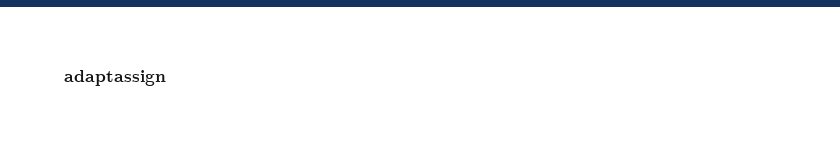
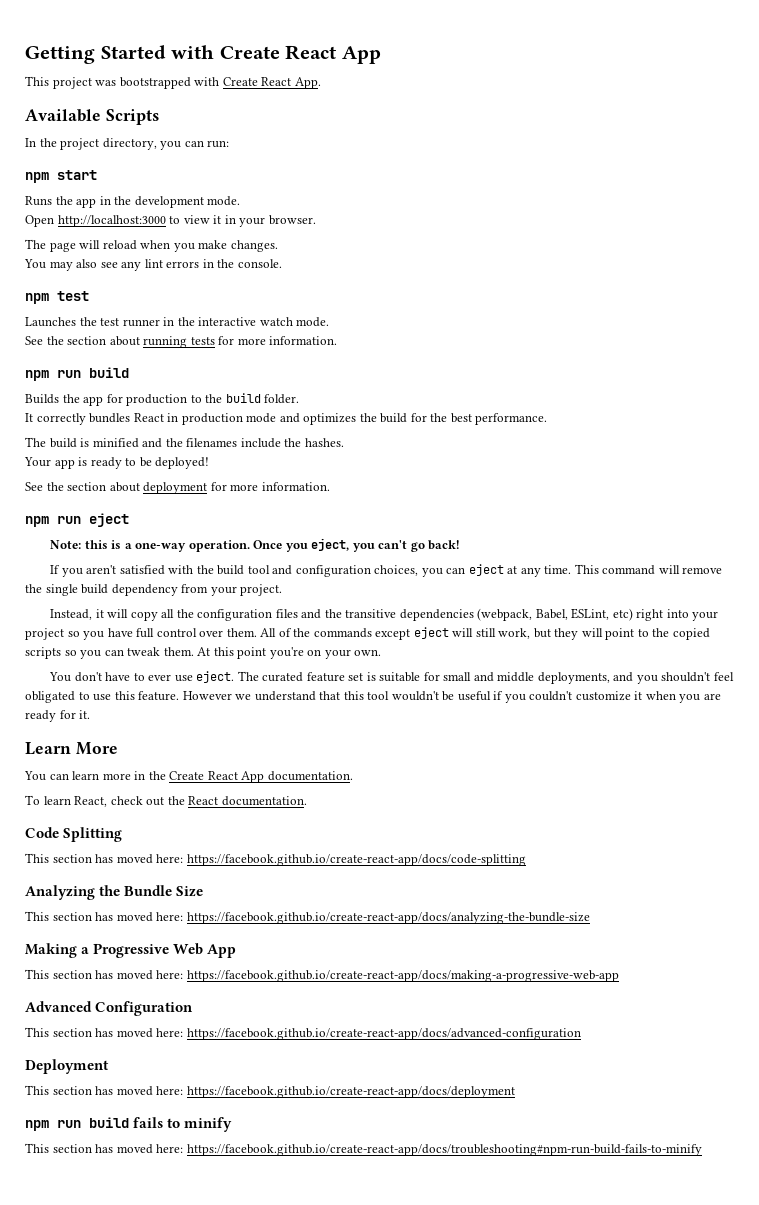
[64,70,166,86] adaptassign -> [25,45,381,64] [25,76,321,89] [25,109,159,125] [25,138,230,150] [25,170,97,183] [25,196,241,208] [25,215,316,227] [25,239,278,252] [24,259,282,271] [25,291,89,304] [25,317,330,327] [25,336,338,348] [25,367,129,381] [25,393,300,406] [25,413,548,425] [25,437,344,448] [24,457,210,469] [25,482,330,494] [25,513,129,527] [50,538,460,552] [50,564,723,577] [25,584,283,596] [50,608,719,621] [25,627,710,640] [25,647,382,659] [49,671,734,684] [25,691,721,703] [25,710,91,722] [25,742,118,755] [24,771,353,783] [25,795,307,807] [25,827,123,842] [25,853,526,866] [25,885,204,900] [25,911,590,924] [25,943,237,958] [25,969,619,982] [25,1001,194,1016] [25,1027,581,1040] [25,1059,109,1074] [25,1085,515,1098] [25,1117,233,1132] [25,1143,702,1156] Getting Started with Create React App // This project was bootstrapped with Create React App. // Available Scripts // In the project directory, you can run: // npm start // Runs the app in the development mode. // Open http://localhost:3000 to view it in your browser. // The page will reload when you make changes. // You may also see any lint errors in the console. // npm test // Launches the test runner in the interactive watch mode. // See the section about running tests for more information. // npm run build // Builds the app for production to the build folder. // It correctly bundles React in production mode and optimizes the build for the best performance. // The build is minified and the filenames include the hashes. // Your app is ready to be deployed! // See the section about deployment for more information. // npm run eject // Note: this is a one-way operation. Once you eject, you can't go back! // If you aren't satisfied with the build tool and configuration choices, you can eject at any time. This command will remove the single build dependency from your project. // Instead, it will copy all the configuration files and the transitive dependencies (webpack, Babel, ESLint, etc) right into your project so you have full control over them. All of the commands except eject will still work, but they will point to the copied scripts so you can tweak them. At this point you're on your own. // You don't have to ever use eject. The curated feature set is suitable for small and middle deployments, and you shouldn't feel obligated to use this feature. However we understand that this tool wouldn't be useful if you couldn't customize it when you are ready for it. // Learn More // You can learn more in the Create React App documentation. // To learn React, check out the React documentation. // Code Splitting // This section has moved here: https://facebook.github.io/create-react-app/docs/code-splitting // Analyzing the Bundle Size // This section has moved here: https://facebook.github.io/create-react-app/docs/analyzing-the-bundle-size // Making a Progressive Web App // This section has moved here: https://facebook.github.io/create-react-app/docs/making-a-progressive-web-app // Advanced Configuration // This section has moved here: https://facebook.github.io/create-react-app/docs/advanced-configuration // Deployment // This section has moved here: https://facebook.github.io/create-react-app/docs/deployment // npm run build fails to minify // This section has moved here: https://facebook.github.io/create-react-app/docs/troubleshooting#npm-run-build-fails-to-minify

